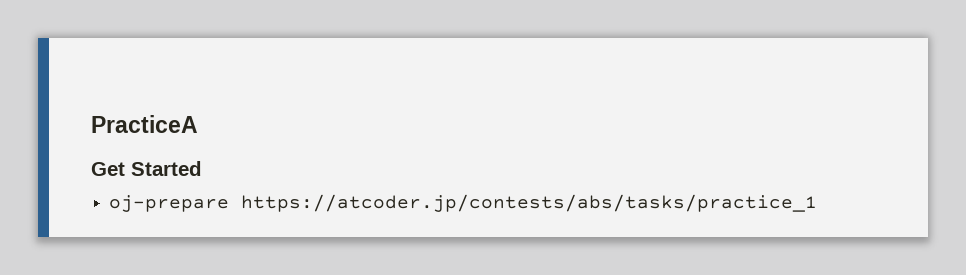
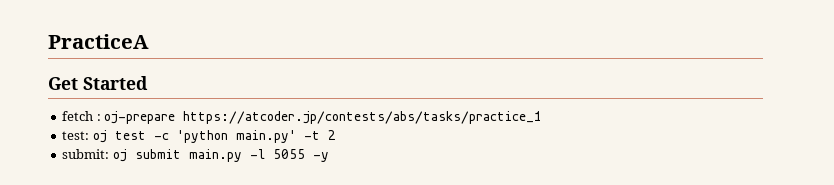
(202, 168) none -> [62,111,101,121] fetch :
(818, 203) none -> [62,130,336,143] [62,149,329,162] // test: oj test -c 'python main.py' -t 2 // submit: oj submit main.py -l 5055 -y

